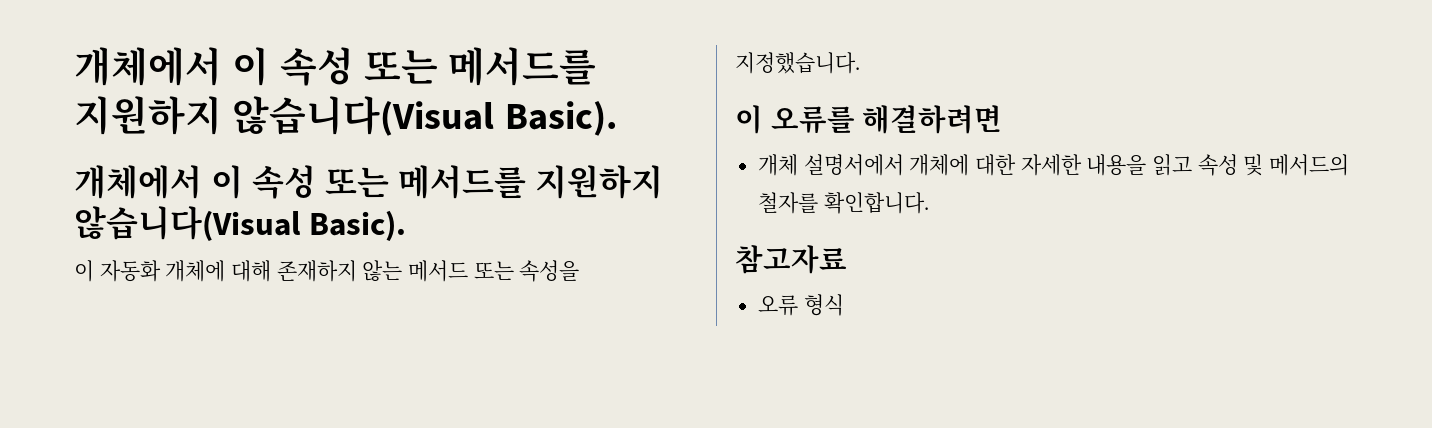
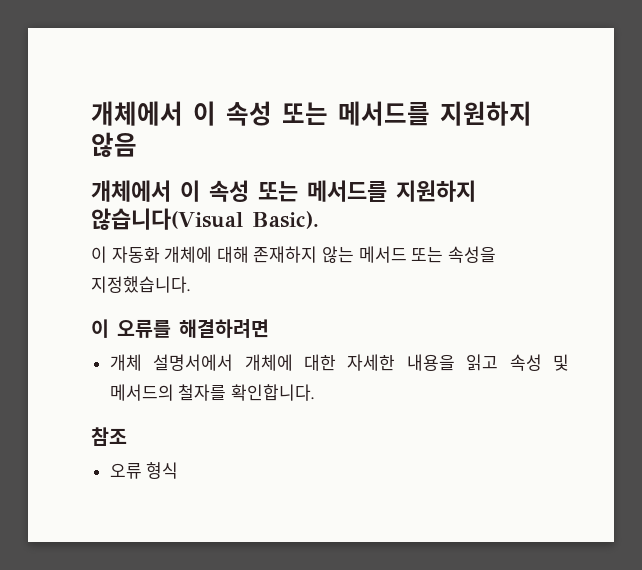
[74,47,597,86] [74,96,617,136] 개체에서 이 속성 또는 메서드를 지원하지 않습니다(Visual Basic). -> [91,101,532,126] [91,132,137,157] 개체에서 이 속성 또는 메서드를 지원하지 않음
[735,245,847,274] 참고자료 -> [91,427,127,446] 참조

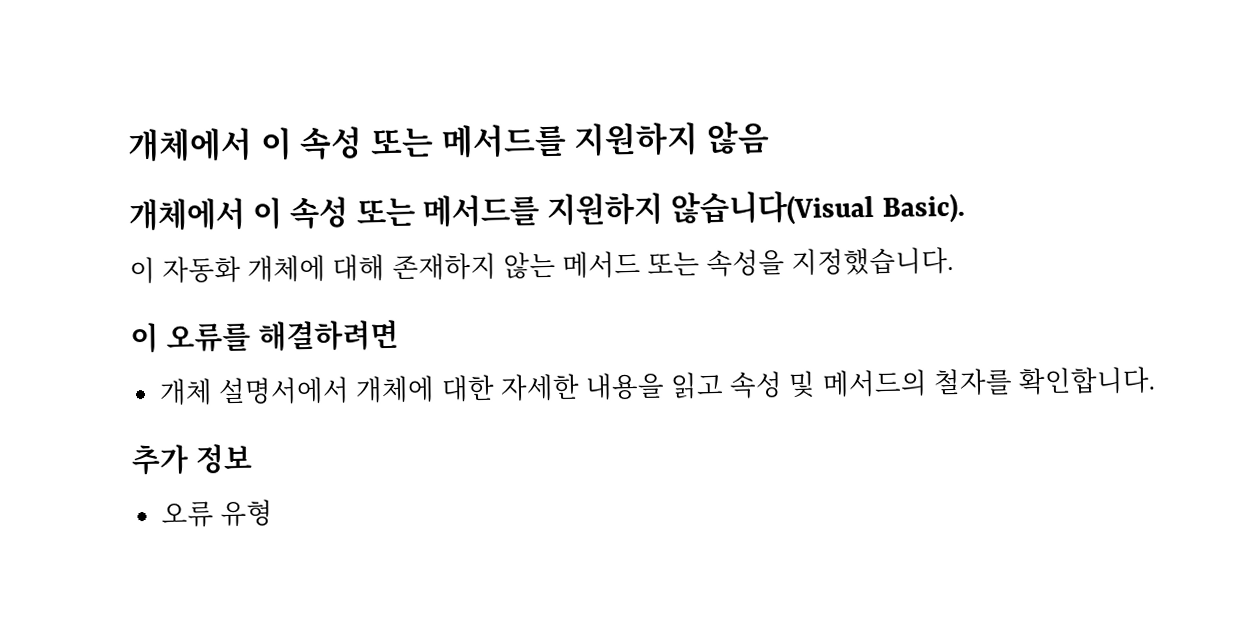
[91,427,127,446] 참조 -> [131,443,252,476] 추가 정보
[146,462,179,479] 형식 -> [220,499,274,528] 유형

